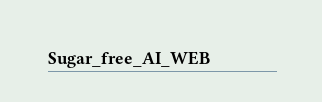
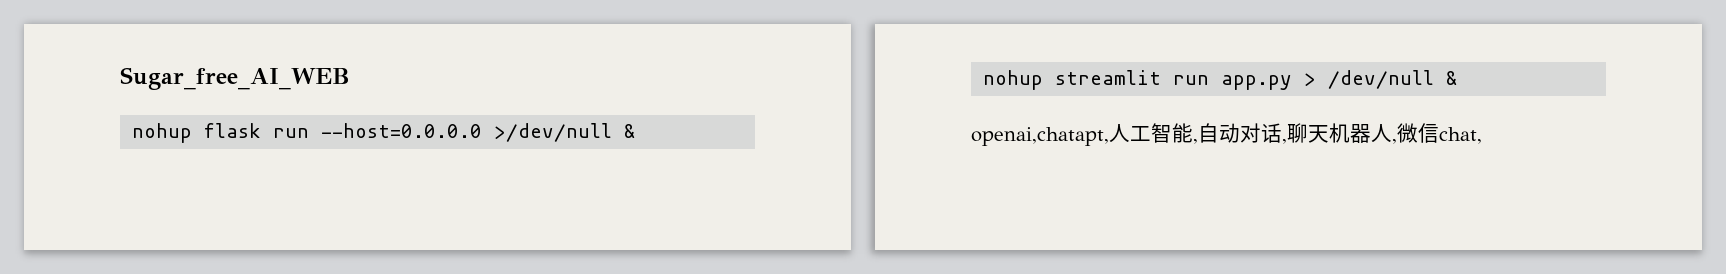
(210, 59) none -> [132,123,636,143] [983,70,1458,90] [971,123,1482,146] // nohup flask run --host=0.0.0.0 >/dev/null & // nohup streamlit run app.py > /dev/null & // openai,chatapt,人工智能,自动对话,聊天机器人,微信chat,

